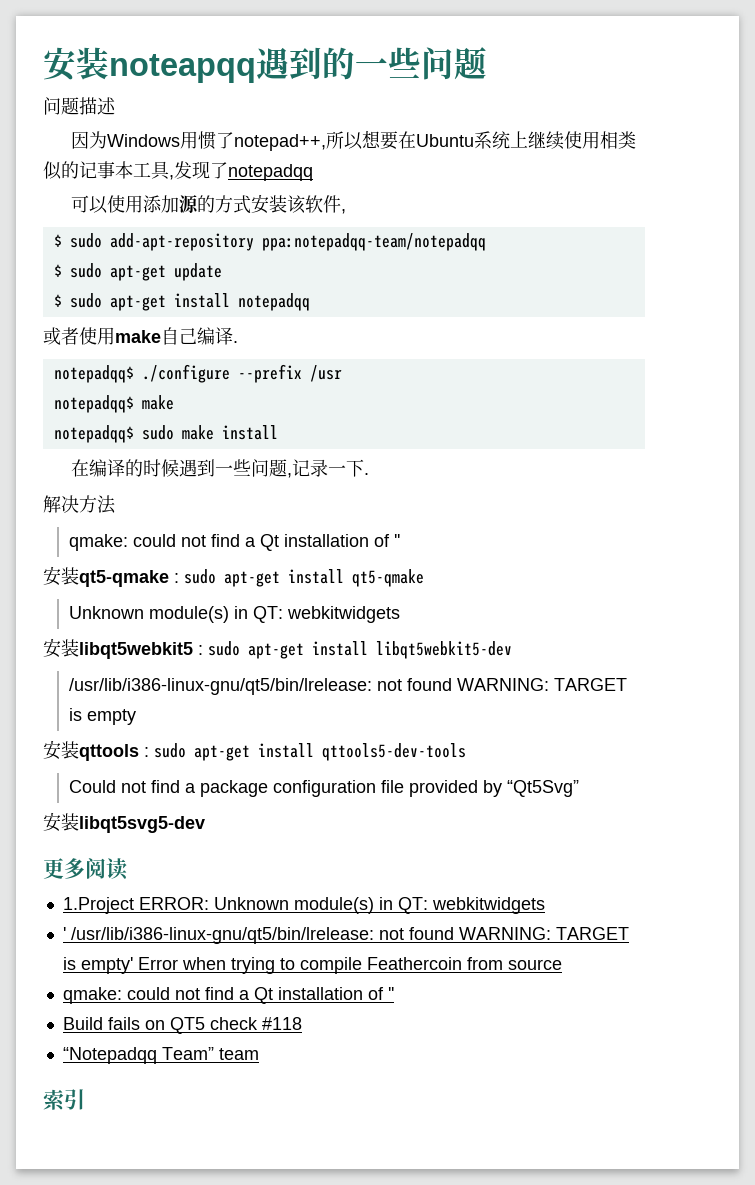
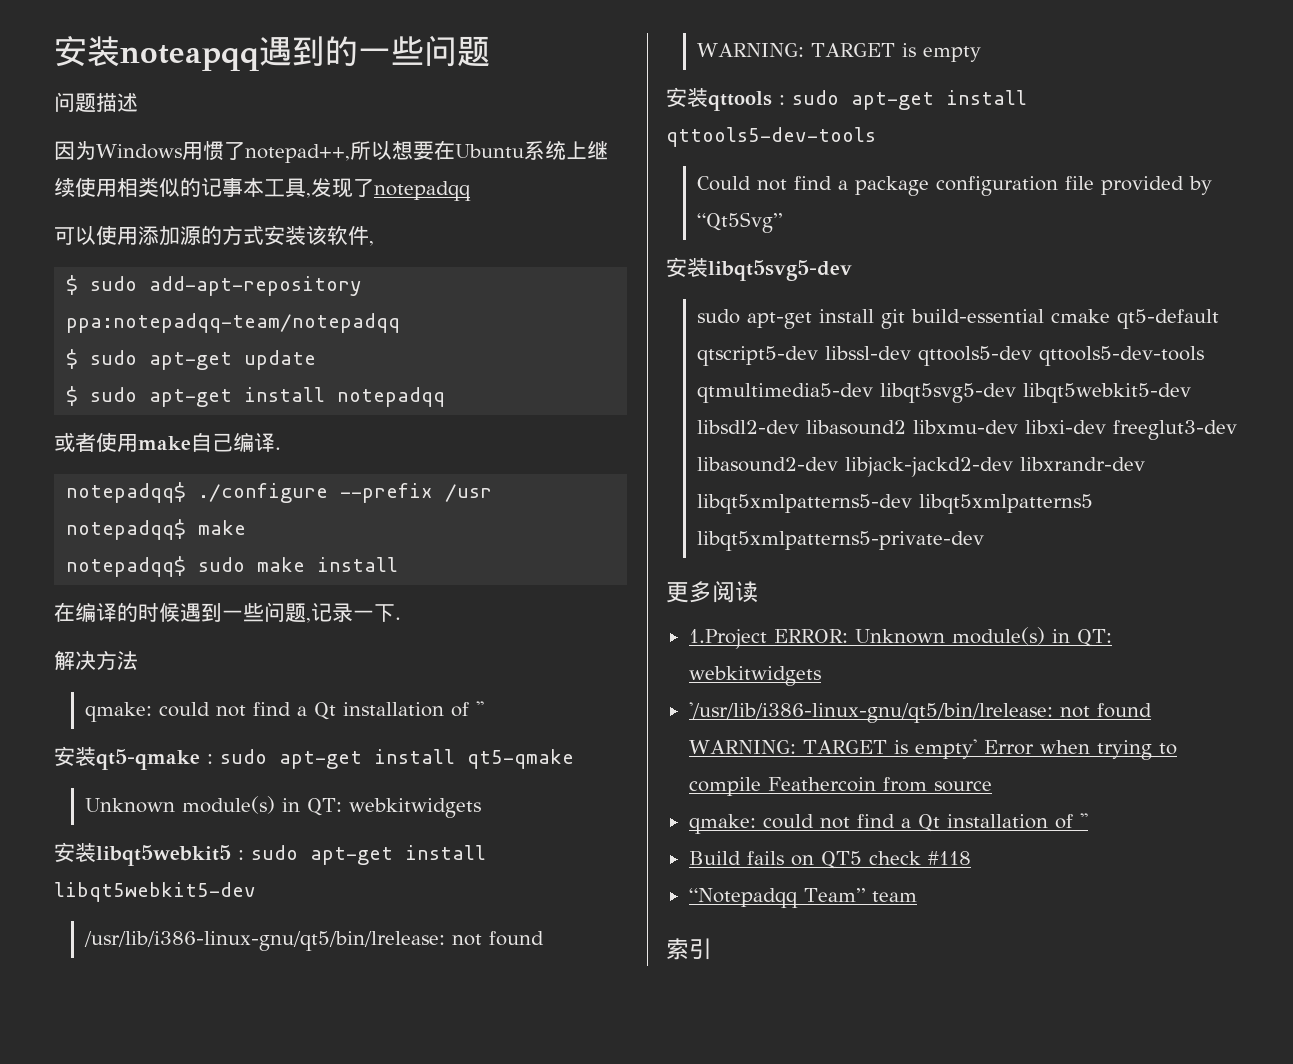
(205, 824) none -> [696,309,1219,329] [696,346,1204,366] [696,383,1191,403] [696,420,1237,440] [696,457,1145,477] [696,494,1093,514] [696,531,984,551] // sudo apt-get install git build-essential cmake qt5-default qtscript5-dev libssl-dev qttools5-dev qttools5-dev-tools qtmultimedia5-dev libqt5svg5-dev libqt5webkit5-dev libsdl2-dev libasound2 libxmu-dev libxi-dev freeglut3-dev libasound2-dev libjack-jackd2-dev libxrandr-dev libqt5xmlpatterns5-dev libqt5xmlpatterns5 libqt5xmlpatterns5-private-dev
[62,927,374,944] ' /usr/lib/i386-linux-gnu/qt5/bin/lrelease: -> [688,702,1053,723] '/usr/lib/i386-linux-gnu/qt5/bin/lrelease:

